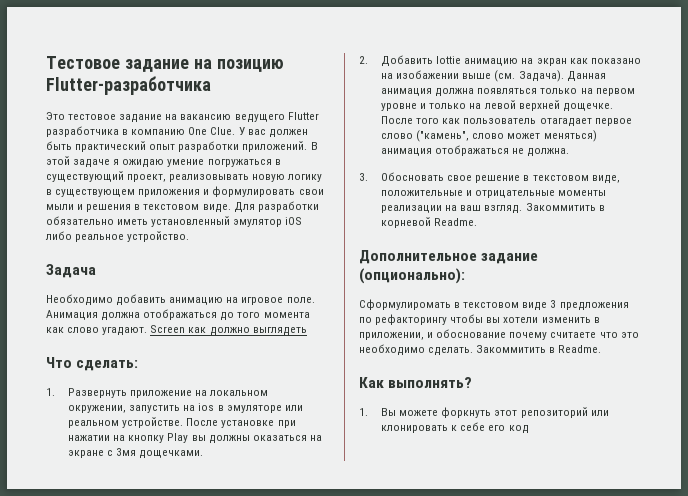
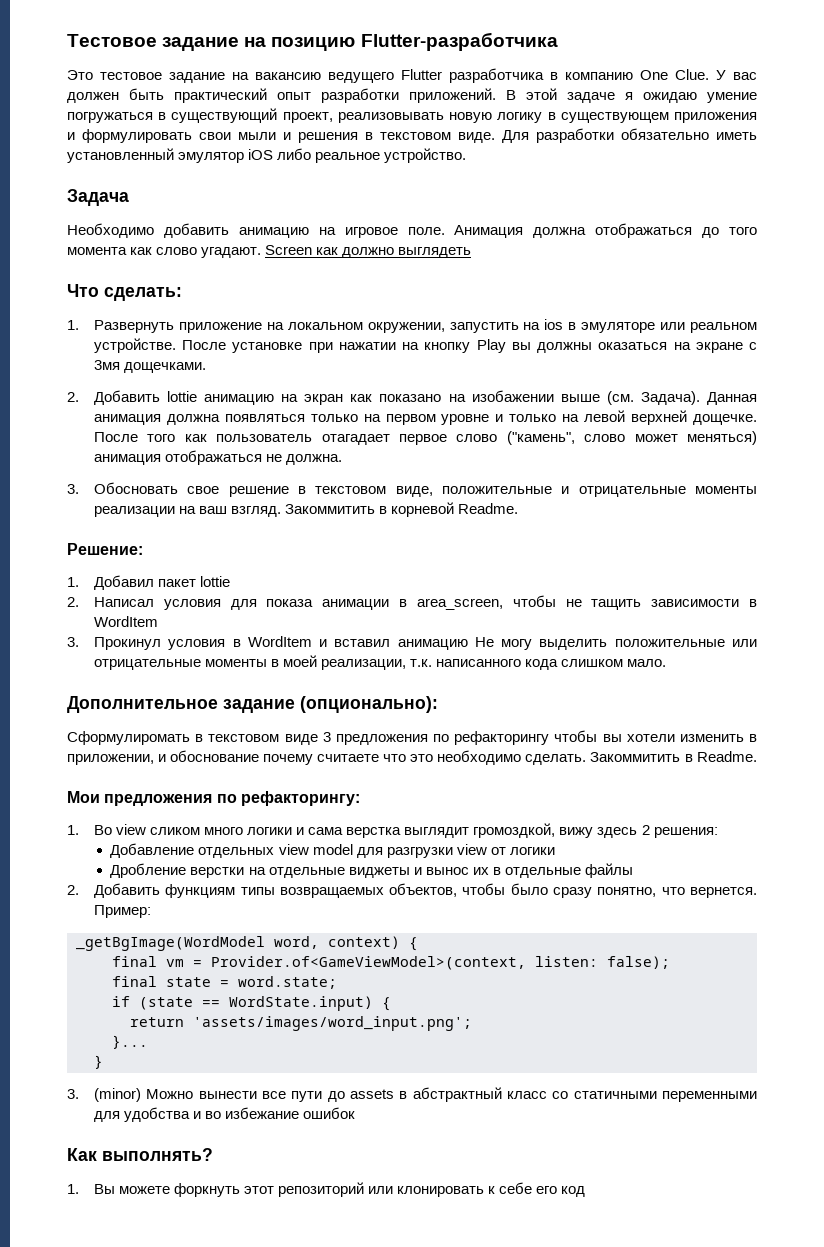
(478, 222) none -> [67,543,143,555] [67,575,231,590] [67,595,757,610] [93,616,158,627] [67,636,758,650] [93,655,667,670] // Решение: // 1. Добавил пакет lottie // 2. Написал условия для показа анимации в area_screen, чтобы не тащить зависимости в WordItem // 3. Прокинул условия в WordItem и вставил анимацию Не могу выделить положительные или отрицательные моменты в моей реализации, т.к. написанного кода слишком мало.
(602, 349) none -> [67,791,360,806] [67,823,718,838] [110,843,555,858] [110,863,633,878] [67,883,757,898] [93,905,151,918] [76,936,418,951] [112,956,670,970] [112,976,337,989] [112,996,391,1011] [130,1016,472,1031] [112,1035,148,1049] [94,1055,103,1069] [67,1087,757,1102] [93,1107,356,1122] // Мои предложения по рефакторингу: // 1. Во view сликом много логики и сама верстка выглядит громоздкой, вижу здесь 2 решения: // Добавление отдельных view model для разгрузки view от логики // Дробление верстки на отдельные виджеты и вынос их в отдельные файлы // 2. Добавить функциям типы возвращаемых объектов, чтобы было сразу понятно, что вернется. Пример: // _getBgImage(WordModel word, context) { // final vm = Provider.of<GameViewModel>(context, listen: false); // final state = word.state; // if (state == WordState.input) { // return 'assets/images/word_input.png'; // }... // } // 3. (minor) Можно вынести все пути до assets в абстрактный класс со статичными переменными для удобства и во избежание ошибок

